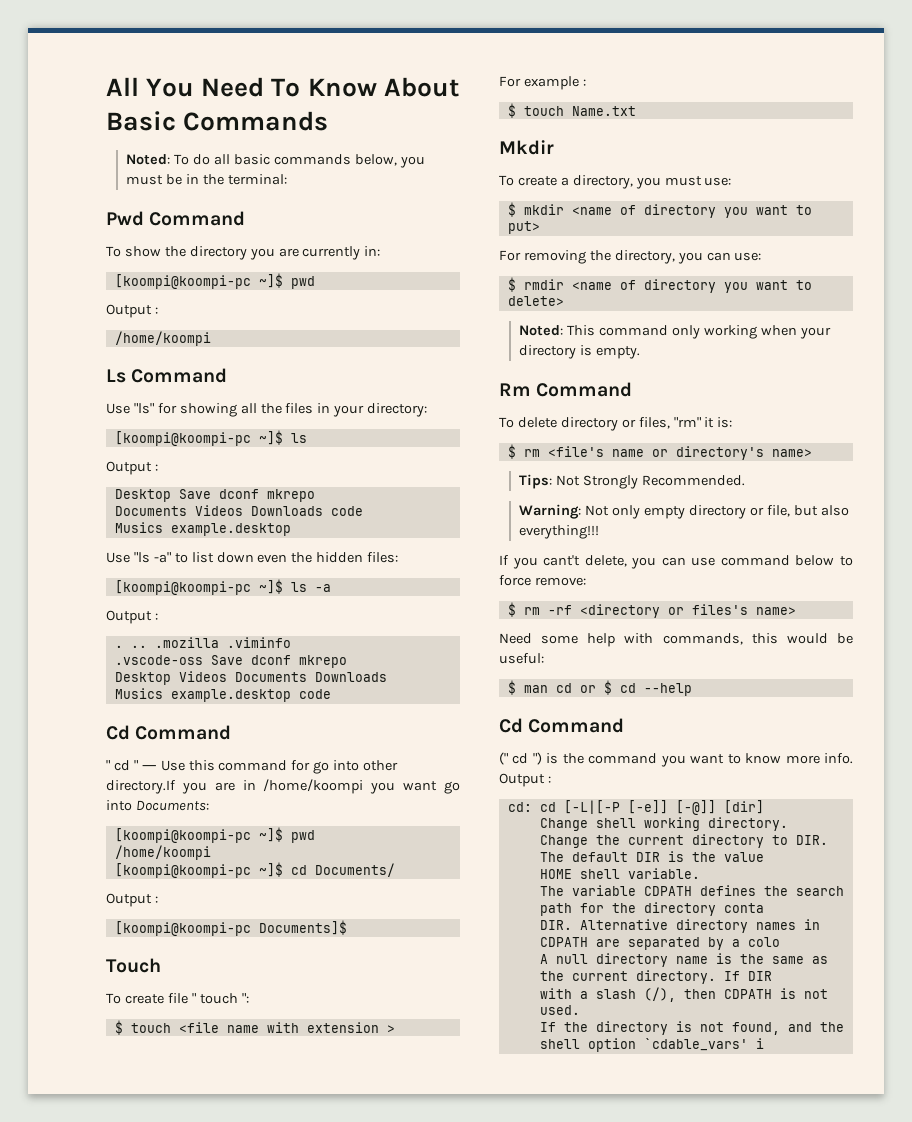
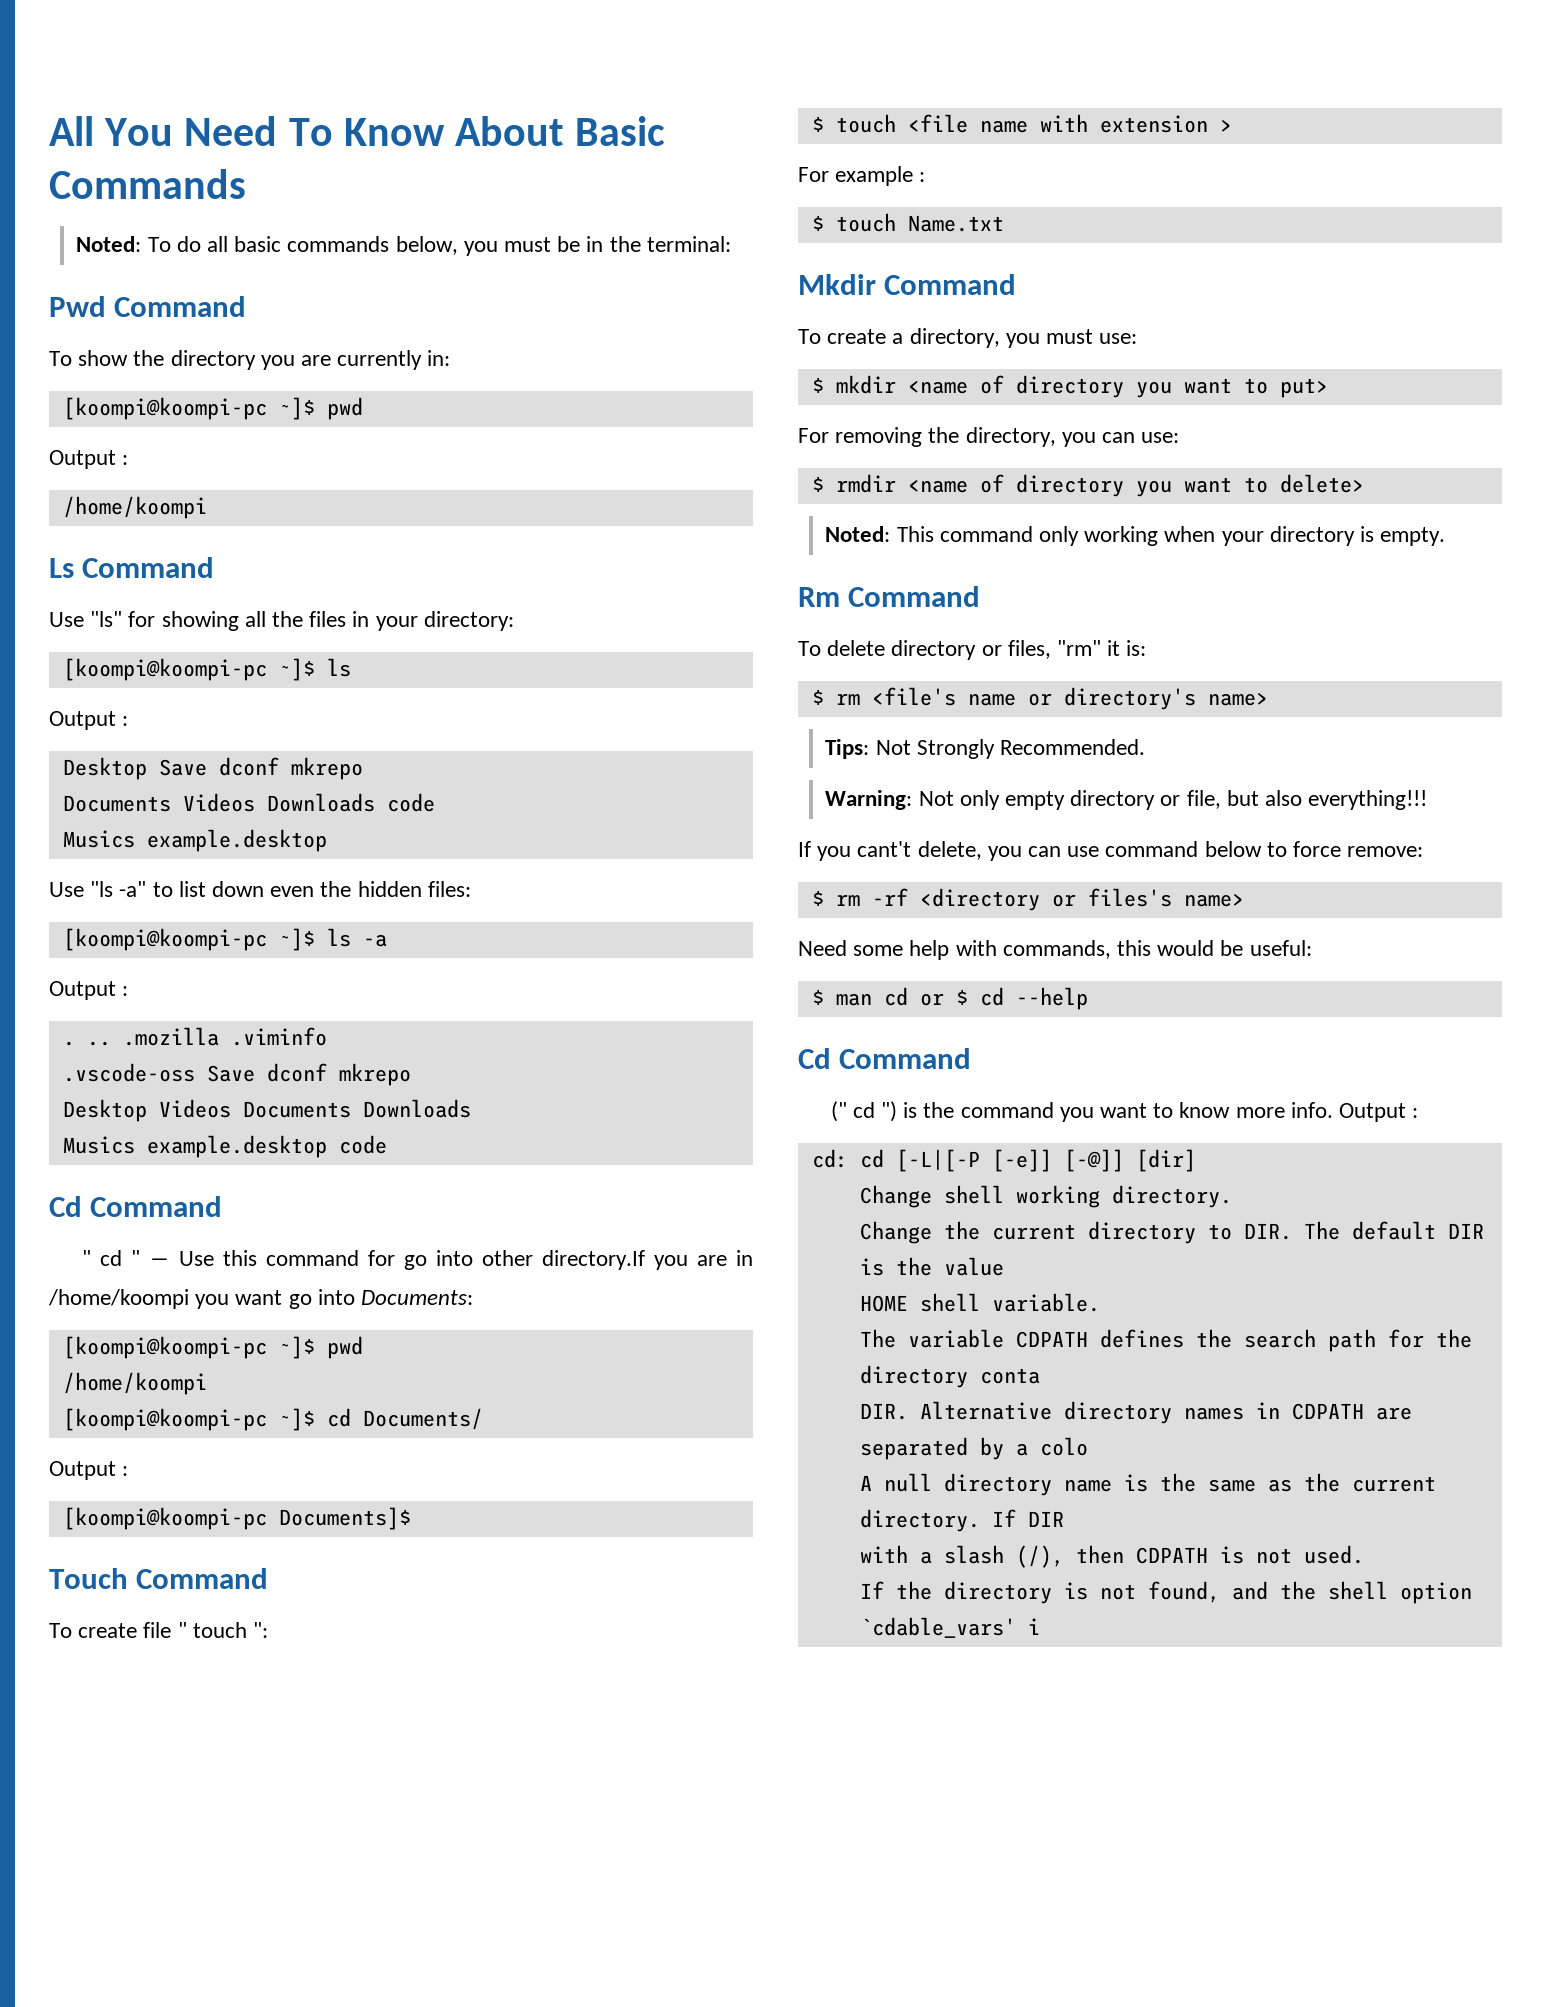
(161, 965) none -> [136,1568,269,1589] Command
(554, 147) none -> [884,274,1017,295] Command

